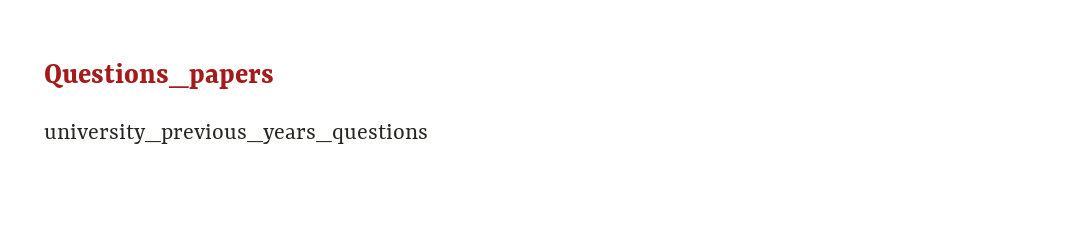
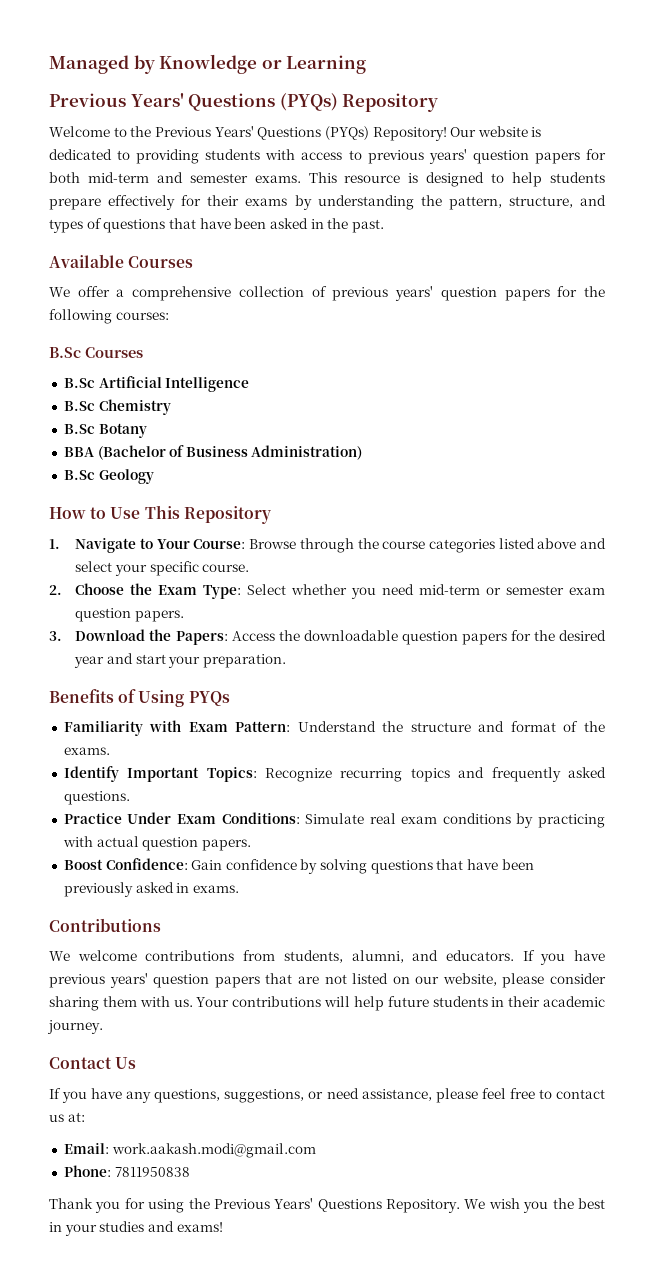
[44,63,274,89] [44,124,428,144] Questions_papers // university_previous_years_questions -> [49,54,367,74] [49,93,439,112] [49,126,542,141] [49,149,606,164] [49,172,606,187] [49,195,607,210] [49,218,384,233] [49,254,194,268] [49,286,606,301] [49,309,169,324] [49,347,143,358] [63,376,250,392] [63,399,171,415] [63,423,147,438] [63,445,363,460] [63,469,154,484] [49,505,271,524] [49,538,606,553] [75,561,250,576] [49,583,606,599] [75,608,185,622] [49,629,606,645] [74,653,286,668] [49,689,230,707] [63,720,605,736] [63,747,110,755] [63,766,606,782] [63,791,130,805] [63,812,606,828] [62,836,251,851] [63,858,534,874] [63,882,239,897] [49,918,161,932] [49,950,605,965] [49,973,606,988] [49,996,605,1011] [47,1020,103,1034] [49,1057,137,1069] [49,1088,606,1103] [49,1112,85,1122] [63,1143,316,1158] [63,1165,190,1177] [49,1198,605,1213] [49,1221,223,1236] Managed by Knowledge or Learning // Previous Years' Questions (PYQs) Repository // Welcome to the Previous Years' Questions (PYQs) Repository! Our website is dedicated to providing students with access to previous years' question papers for both mid-term and semester exams. This resource is designed to help students prepare effectively for their exams by understanding the pattern, structure, and types of questions that have been asked in the past. // Available Courses // We offer a comprehensive collection of previous years' question papers for the following courses: // B.Sc Courses // B.Sc Artificial Intelligence // B.Sc Chemistry // B.Sc Botany // BBA (Bachelor of Business Administration) // B.Sc Geology // How to Use This Repository // 1. Navigate to Your Course: Browse through the course categories listed above and select your specific course. // 2. Choose the Exam Type: Select whether you need mid-term or semester exam question papers. // 3. Download the Papers: Access the downloadable question papers for the desired year and start your preparation. // Benefits of Using PYQs // Familiarity with Exam Pattern: Understand the structure and format of the exams. // Identify Important Topics: Recognize recurring topics and frequently asked questions. // Practice Under Exam Conditions: Simulate real exam conditions by practicing with actual question papers. // Boost Confidence: Gain confidence by solving questions that have been previously asked in exams. // Contributions // We welcome contributions from students, alumni, and educators. If you have previous years' question papers that are not listed on our website, please consider sharing them with us. Your contributions will help future students in their academic journey. // Contact Us // If you have any questions, suggestions, or need assistance, please feel free to contact us at: // Email: work.aakash.modi@gmail.com // Phone: 7811950838 // Thank you for using the Previous Years' Questions Repository. We wish you the best in your studies and exams!

